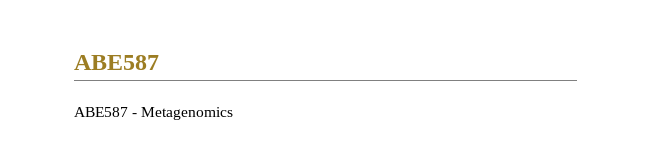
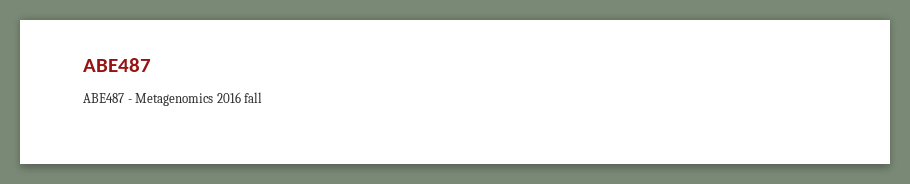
[74,55,159,70] [74,107,234,120] ABE587 // ABE587 - Metagenomics -> [83,58,151,72] [83,92,263,106] ABE487 // ABE487 - Metagenomics 2016 fall

